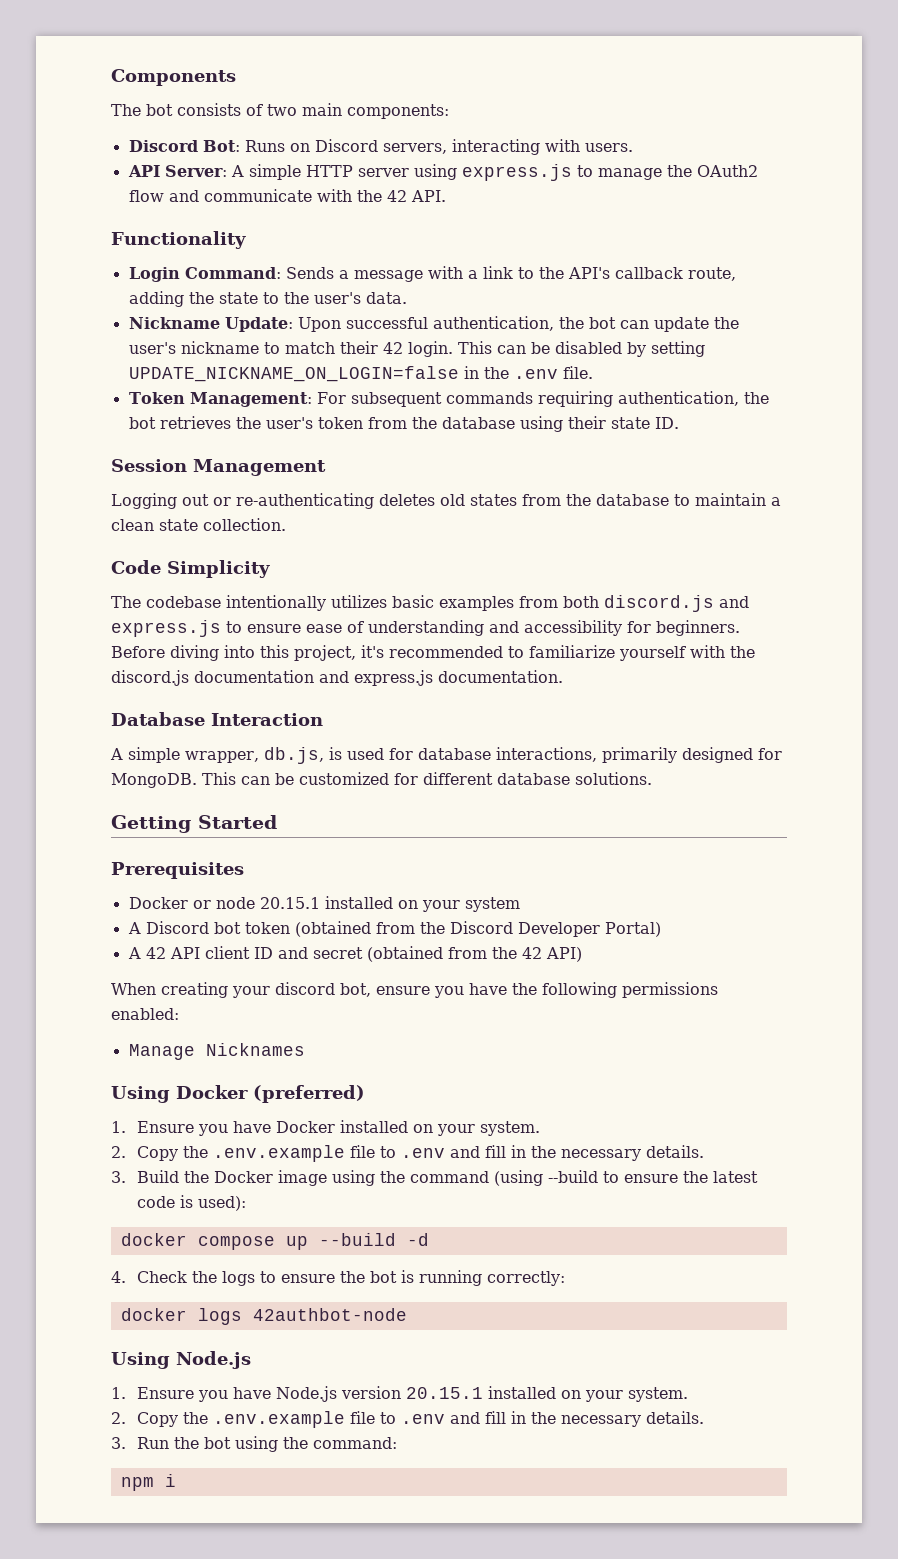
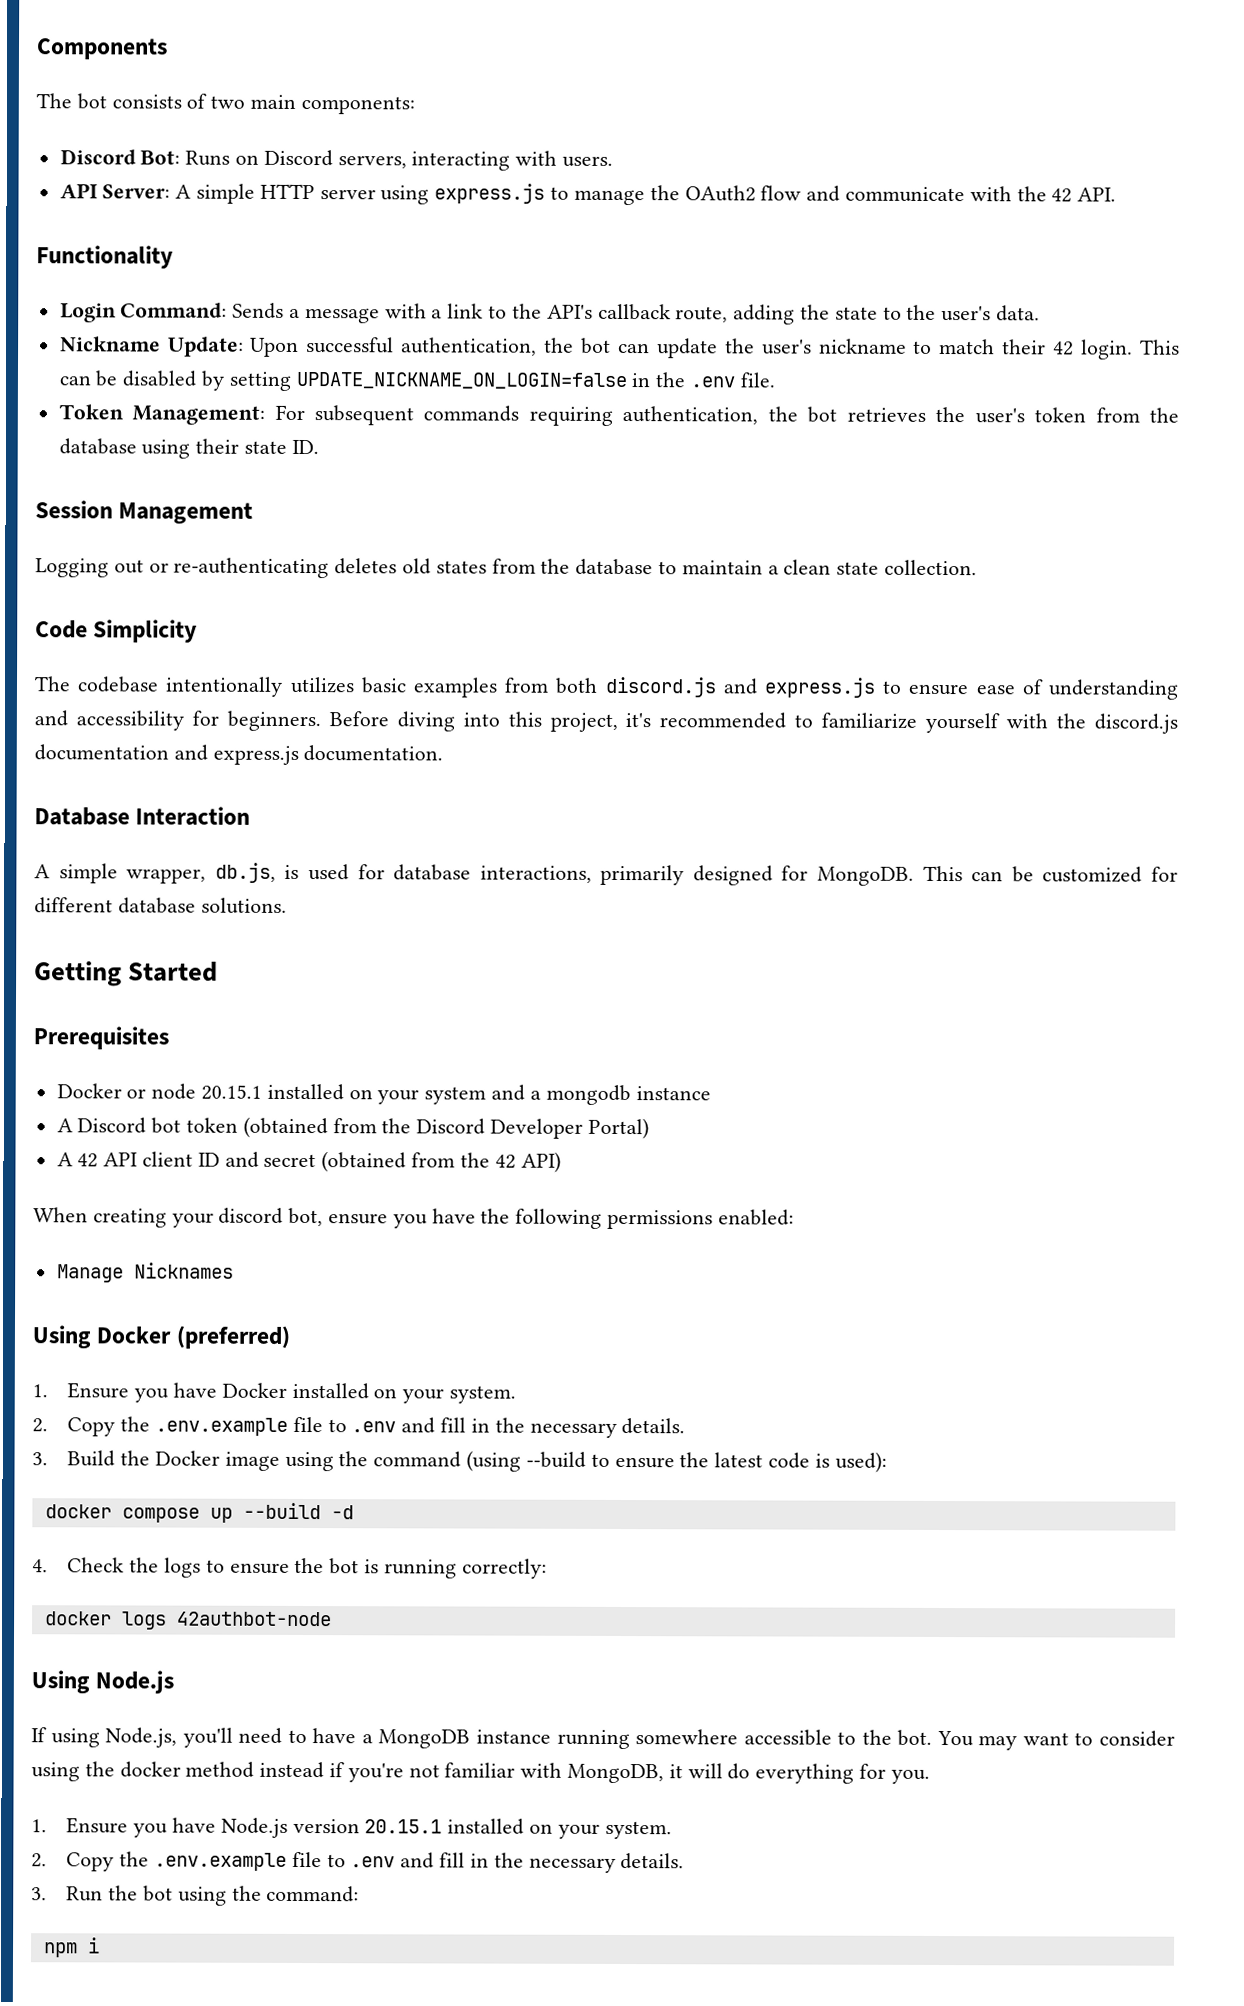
(520, 904) none -> [491,1084,711,1106] and a mongodb instance
(251, 1360) none -> [31,1727,1175,1751] [31,1761,930,1784] // If using Node.js, you'll need to have a MongoDB instance running somewhere accessible to the bot. You may want to consider using the docker method instead if you're not familiar with MongoDB, it will do everything for you.

